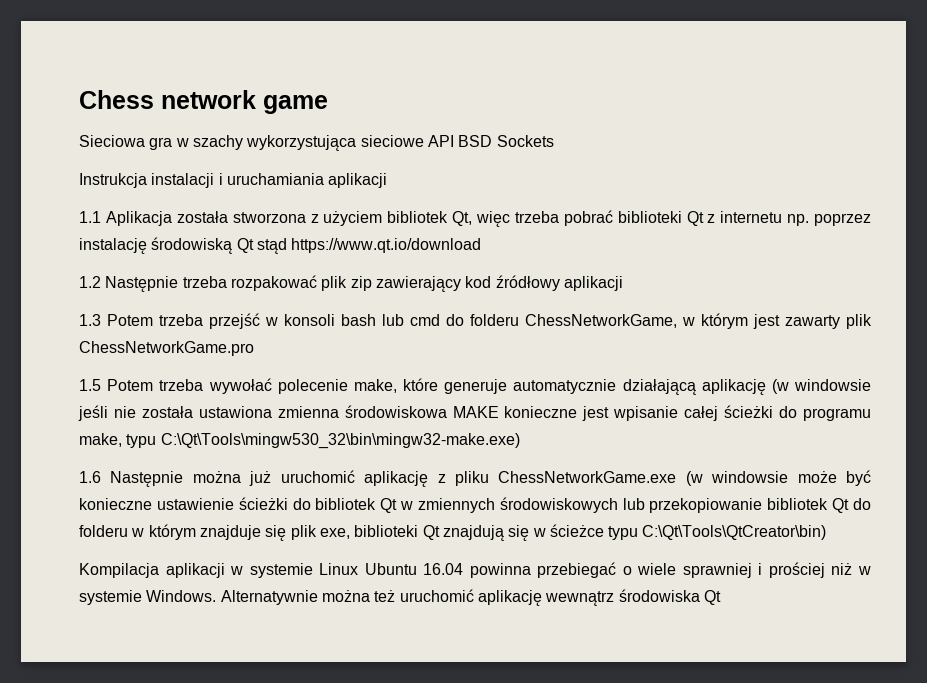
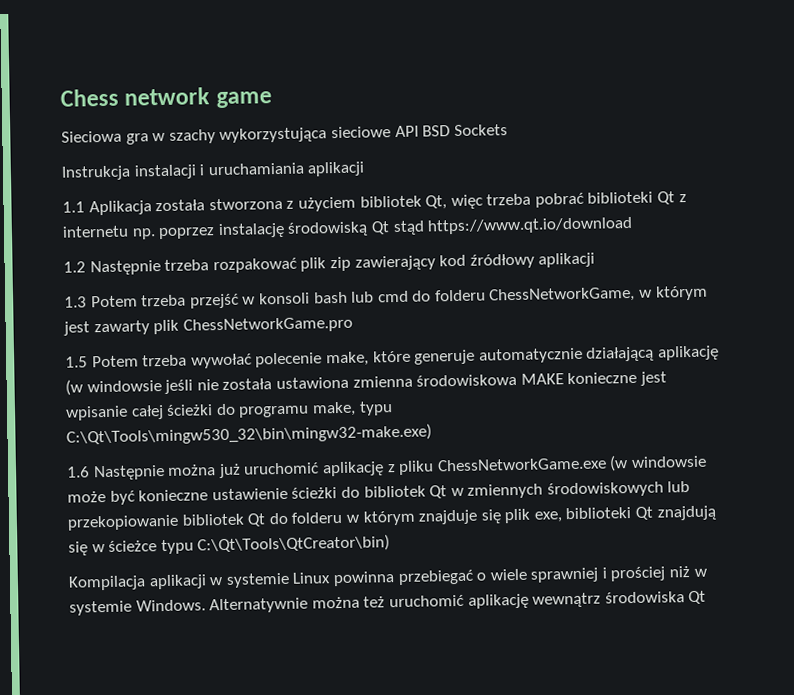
[364,563,464,575] Ubuntu 16.04 -> (332, 578) none

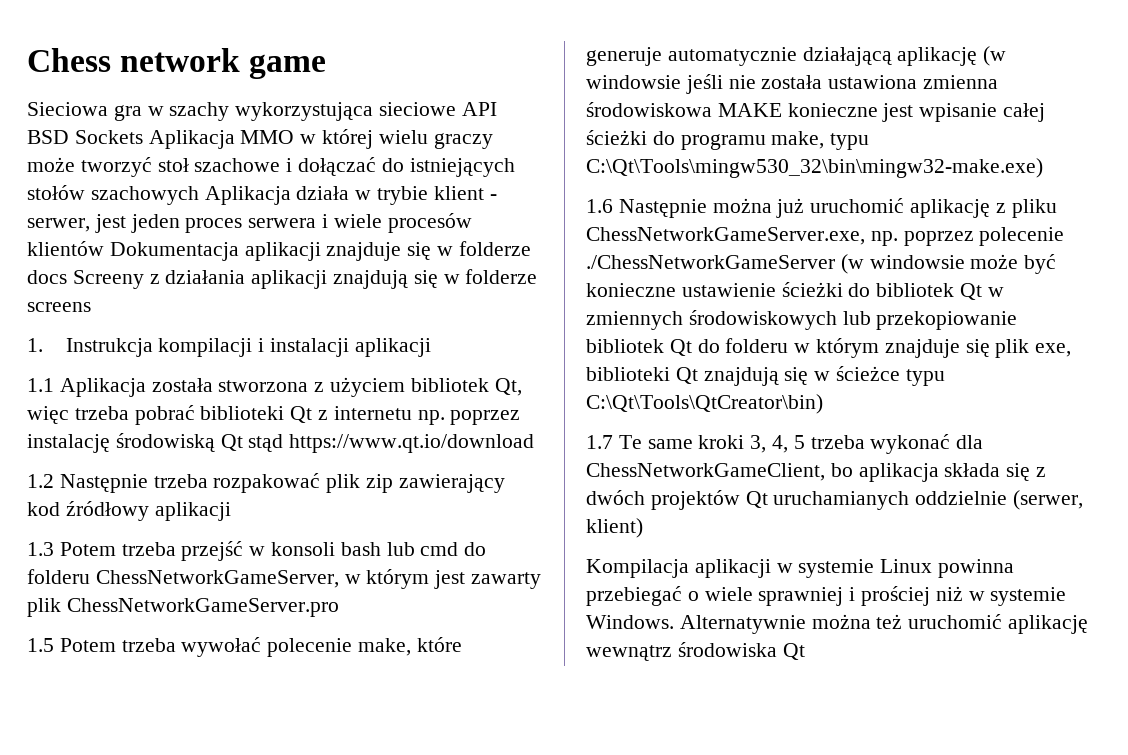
[61,162,305,181] // Instrukcja instalacji i uruchamiania -> [148,129,493,149] [27,157,515,177] [27,185,497,205] [27,213,472,233] [27,241,531,261] [27,269,538,289] [27,302,91,312] [27,338,350,357] Aplikacja MMO w której wielu graczy może tworzyć stoł szachowe i dołączać do istniejących stołów szachowych Aplikacja działa w trybie klient - serwer, jest jeden proces serwera i wiele procesów klientów Dokumentacja aplikacji znajduje się w folderze docs Screeny z działania aplikacji znajdują się w folderze screens // 1. Instrukcja kompilacji i instalacji
[489,286,636,304] ChessNetworkGame, -> [95,570,339,588] ChessNetworkGameServer,
[182,316,353,334] ChessNetworkGame.pro -> [66,598,339,617] ChessNetworkGameServer.pro
[436,457,607,472] ChessNetworkGame.exe -> [586,227,1065,246] [586,255,835,269] ChessNetworkGameServer.exe, np. poprzez polecenie ./ChessNetworkGameServer
(391, 544) none -> [586,434,984,454] [586,463,1047,482] [586,490,1084,510] [586,518,643,538] // 1.7 Te same kroki 3, 4, 5 trzeba wykonać dla ChessNetworkGameClient, bo aplikacja składa się z dwóch projektów Qt uruchamianych oddzielnie (serwer, klient)

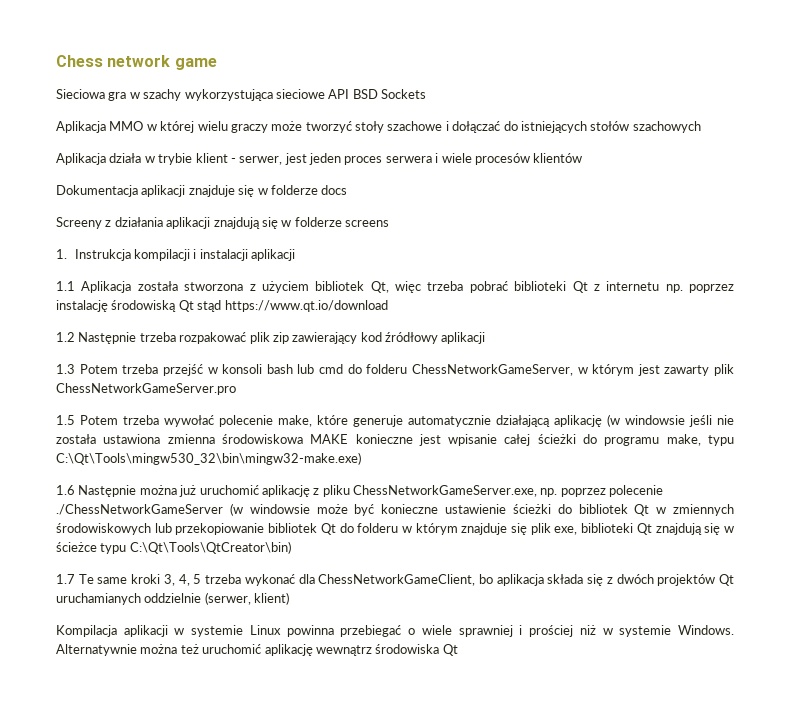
(143, 137) none -> (426, 94) //
[157,158,189,172] stoł -> [355,121,384,133] stoły
(199, 195) none -> (701, 127) //
(104, 248) none -> (583, 158) //
(67, 277) none -> (348, 190) //

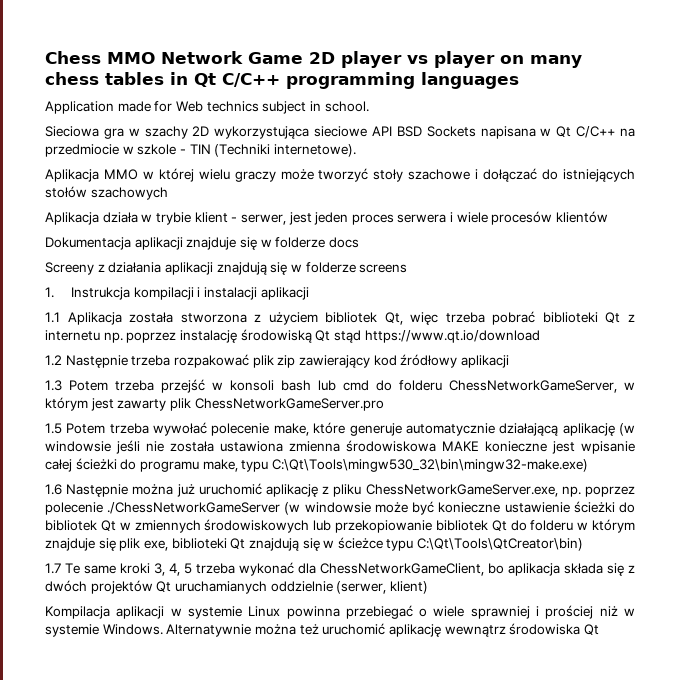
[107,55,217,70] network game -> [107,51,582,68] [45,72,519,89] [45,101,369,114] MMO Network Game 2D player vs player on many chess tables in Qt C/C++ programming languages // Application made for Web technics subject in school.
(182, 95) none -> [192,126,210,136] 2D
(426, 94) none -> [480,126,635,139] [45,144,356,157] napisana w Qt C/C++ na przedmiocie w szkole - TIN (Techniki internetowe).

